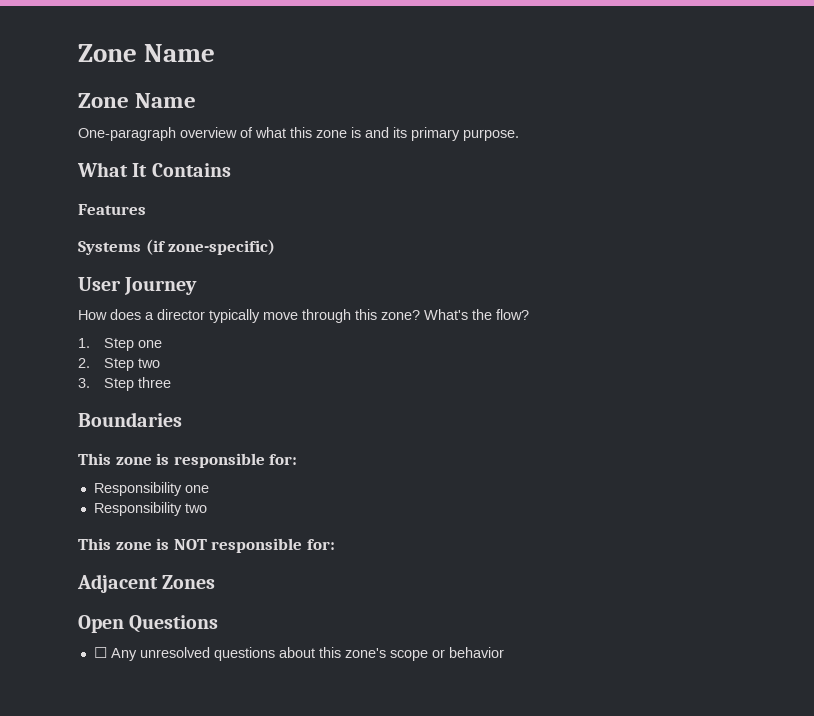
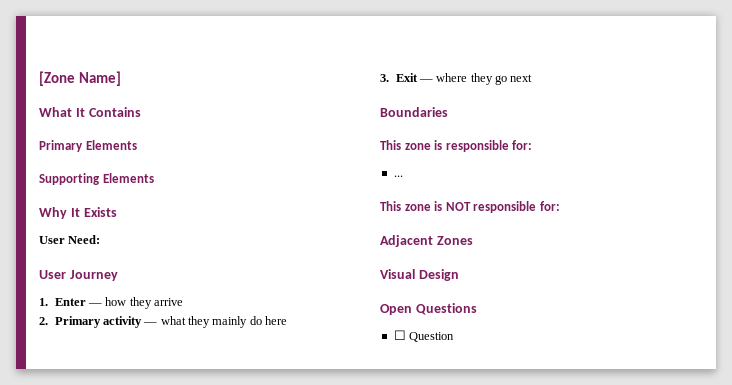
[78,44,216,62] [78,93,197,108] [78,127,519,141] [77,162,231,177] [78,204,146,215] [78,239,276,255] [78,277,198,295] [78,309,529,323] [78,338,162,351] [78,358,160,371] [78,377,171,391] Zone Name // Zone Name // One-paragraph overview of what this zone is and its primary purpose. // What It Contains // Features // Systems (if zone-specific) // User Journey // How does a director typically move through this zone? What's the flow? // 1. Step one // 2. Step two // 3. Step three -> [39,71,121,86] [39,107,141,117] [39,140,137,152] [39,173,154,185] [39,207,117,219] [39,235,101,244] [39,270,118,281] [39,297,184,309] [39,316,288,328] [380,73,533,85] [Zone Name] // What It Contains // Primary Elements // Supporting Elements // Why It Exists // User Need: // User Journey // 1. Enter — how they arrive // 2. Primary activity — what they mainly do here // 3. Exit — where they go next
[93,482,209,496] [93,502,207,516] Responsibility one // Responsibility two -> [393,175,403,177] ...
(216, 582) none -> [380,269,459,281] // Visual Design
[110,647,504,661] Any unresolved questions about this zone's scope or behavior -> [409,332,455,342] Question

